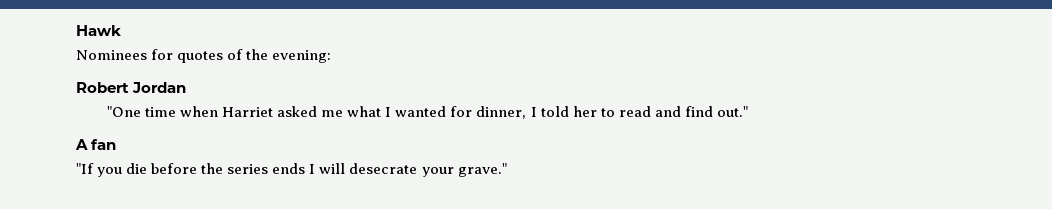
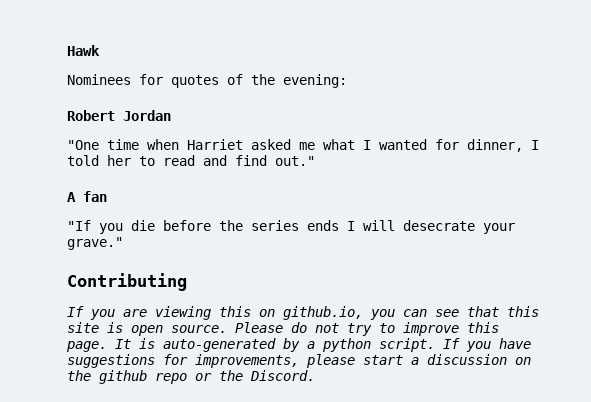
(507, 170) none -> [67,273,187,291] [67,306,539,320] [67,322,499,336] [66,338,531,352] [67,354,531,368] [67,370,315,384] // Contributing // If you are viewing this on github.io, you can see that this site is open source. Please do not try to improve this page. It is auto-generated by a python script. If you have suggestions for improvements, please start a discussion on the github repo or the Discord.

